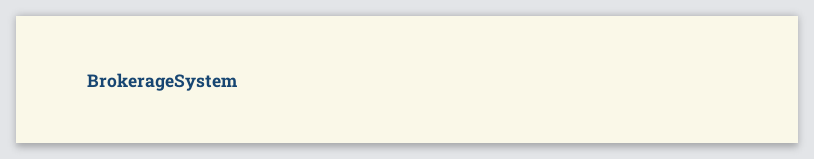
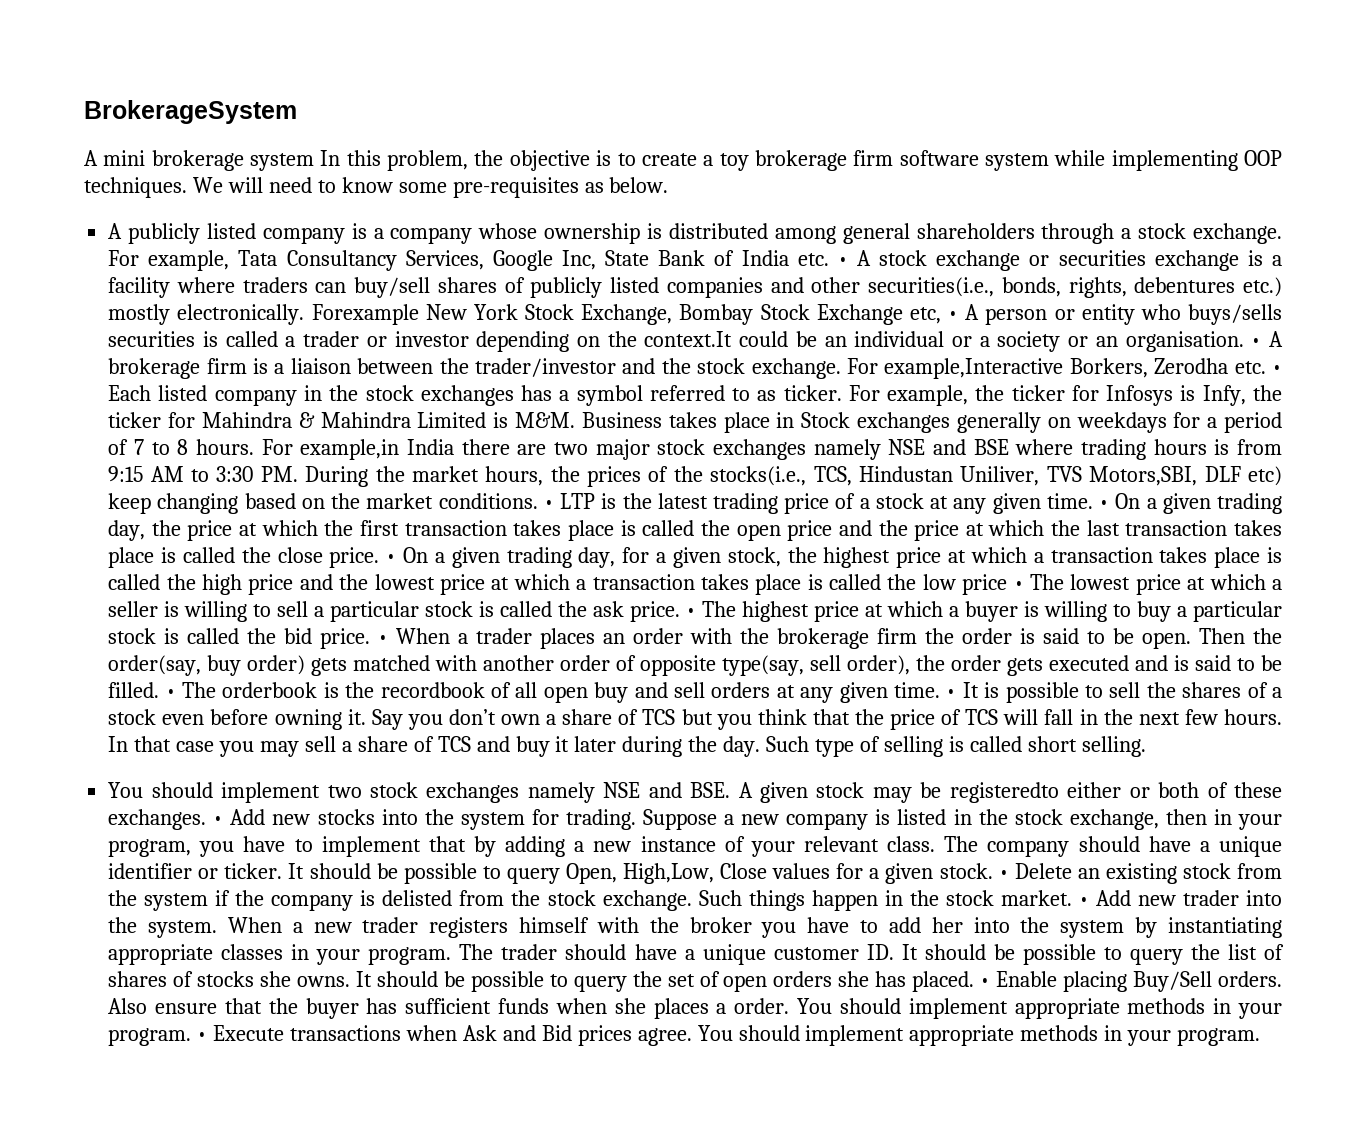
(237, 82) none -> [84,150,1283,171] [84,177,669,198] [108,223,1282,244] [108,250,1283,271] [108,277,1282,298] [108,304,1282,325] [108,331,1284,352] [108,358,1282,379] [108,385,1282,406] [108,412,1282,433] [108,439,1282,460] [108,466,1282,487] [108,493,1282,514] [108,520,1282,541] [108,547,1283,568] [108,574,1283,595] [108,601,1282,622] [108,628,1282,649] [108,655,1282,676] [108,682,1282,703] [108,709,1282,730] [108,736,1146,757] [108,782,1283,803] [108,809,1282,830] [108,836,1283,857] [108,863,1282,884] [108,890,1282,911] [108,917,1282,938] [108,944,1284,965] [108,971,1282,992] [108,998,1282,1019] [108,1025,1261,1046] // A mini brokerage system In this problem, the objective is to create a toy brokerage firm software system while implementing OOP techniques. We will need to know some pre-requisites as below. // A publicly listed company is a company whose ownership is distributed among general shareholders through a stock exchange. For example, Tata Consultancy Services, Google Inc, State Bank of India etc. • A stock exchange or securities exchange is a facility where traders can buy/sell shares of publicly listed companies and other securities(i.e., bonds, rights, debentures etc.) mostly electronically. Forexample New York Stock Exchange, Bombay Stock Exchange etc, • A person or entity who buys/sells securities is called a trader or investor depending on the context.It could be an individual or a society or an organisation. • A brokerage firm is a liaison between the trader/investor and the stock exchange. For example,Interactive Borkers, Zerodha etc. • Each listed company in the stock exchanges has a symbol referred to as ticker. For example, the ticker for Infosys is Infy, the ticker for Mahindra & Mahindra Limited is M&M. Business takes place in Stock exchanges generally on weekdays for a period of 7 to 8 hours. For example,in India there are two major stock exchanges namely NSE and BSE where trading hours is from 9:15 AM to 3:30 PM. During the market hours, the prices of the stocks(i.e., TCS, Hindustan Uniliver, TVS Motors,SBI, DLF etc) keep changing based on the market conditions. • LTP is the latest trading price of a stock at any given time. • On a given trading day, the price at which the first transaction takes place is called the open price and the price at which the last transaction takes place is called the close price. • On a given trading day, for a given stock, the highest price at which a transaction takes place is called the high price and the lowest price at which a transaction takes place is called the low price • The lowest price at which a seller is willing to sell a particular stock is called the ask price. • The highest price at which a buyer is willing to buy a particular stock is called the bid price. • When a trader places an order with the brokerage firm the order is said to be open. Then the order(say, buy order) gets matched with another order of opposite type(say, sell order), the order gets executed and is said to be filled. • The orderbook is the recordbook of all open buy and sell orders at any given time. • It is possible to sell the shares of a stock even before owning it. Say you don’t own a share of TCS but you think that the price of TCS will fall in the next few hours. In that case you may sell a share of TCS and buy it later during the day. Such type of selling is called short selling. // You should implement two stock exchanges namely NSE and BSE. A given stock may be registeredto either or both of these exchanges. • Add new stocks into the system for trading. Suppose a new company is listed in the stock exchange, then in your program, you have to implement that by adding a new instance of your relevant class. The company should have a unique identifier or ticker. It should be possible to query Open, High,Low, Close values for a given stock. • Delete an existing stock from the system if the company is delisted from the stock exchange. Such things happen in the stock market. • Add new trader into the system. When a new trader registers himself with the broker you have to add her into the system by instantiating appropriate classes in your program. The trader should have a unique customer ID. It should be possible to query the list of shares of stocks she owns. It should be possible to query the set of open orders she has placed. • Enable placing Buy/Sell orders. Also ensure that the buyer has sufficient funds when she places a order. You should implement appropriate methods in your program. • Execute transactions when Ask and Bid prices agree. You should implement appropriate methods in your program.

